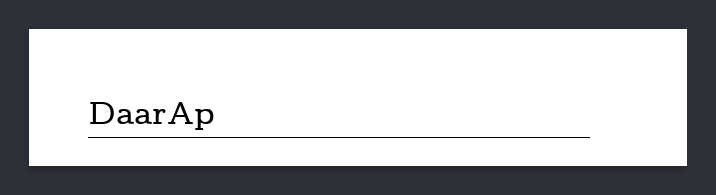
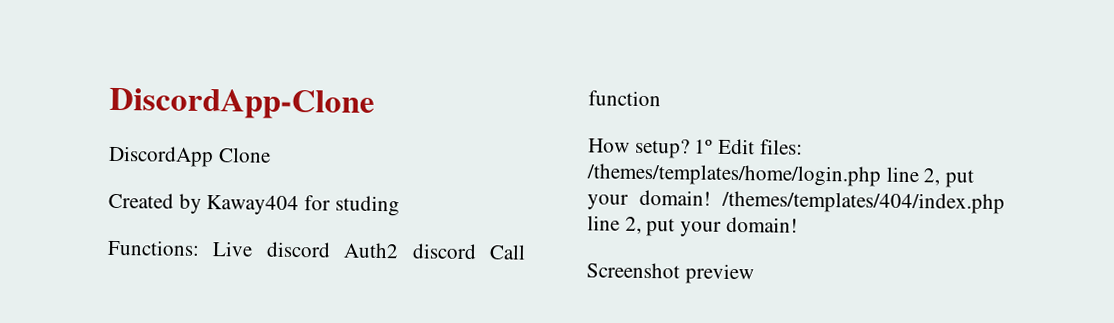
[88,102,215,130] DaarAp -> [109,87,375,120] [108,145,271,168] [108,192,400,217] [107,239,526,260] [588,90,661,107] [588,138,803,159] [586,163,975,188] [587,189,1005,215] [587,215,798,237] [586,262,754,285] DiscordApp-Clone // DiscordApp Clone // Created by Kaway404 for studing // Functions: Live discord Auth2 discord Call function // How setup? 1º Edit files: /themes/templates/home/login.php line 2, put your domain! /themes/templates/404/index.php line 2, put your domain! // Screenshot preview

